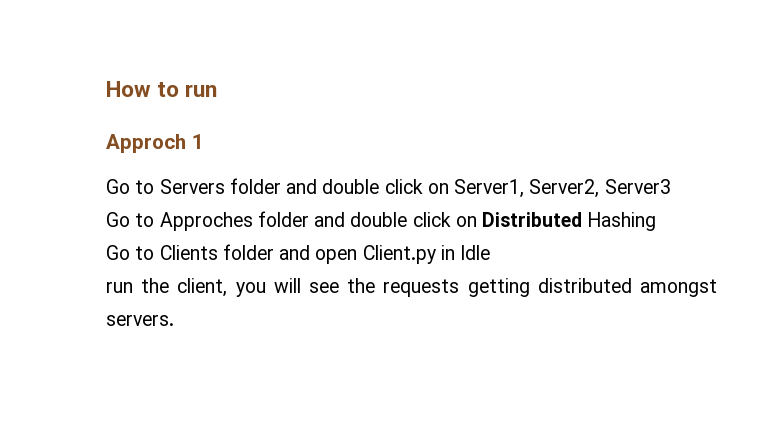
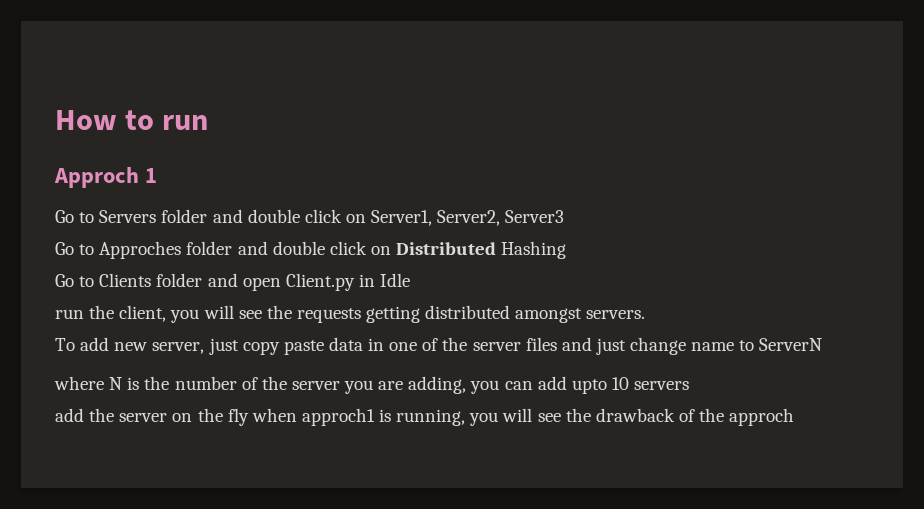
(174, 320) none -> [55,337,823,355] [54,376,690,394] [55,408,795,426] // To add new server, just copy paste data in one of the server files and just change name to ServerN // where N is the number of the server you are adding, you can add upto 10 servers // add the server on the fly when approch1 is running, you will see the drawback of the approch

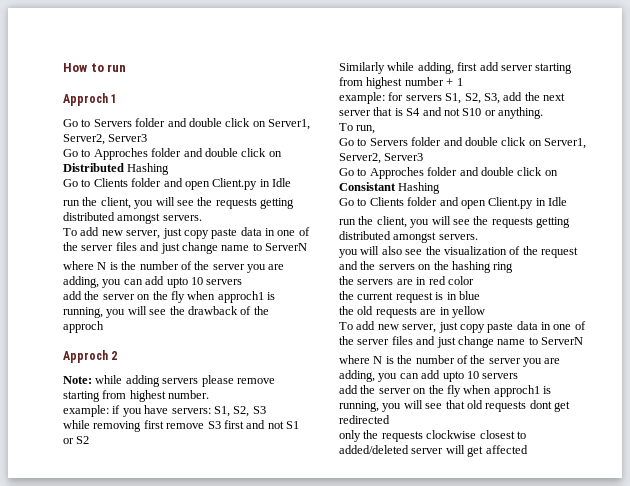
(795, 417) none -> [63,350,118,363] [63,375,275,387] [63,390,210,402] [63,405,266,417] [63,420,299,432] [63,436,90,444] [339,62,573,74] [339,77,463,89] [339,92,565,104] [339,107,543,119] [339,123,376,134] [339,137,586,149] [339,153,424,164] [339,167,558,179] [339,182,441,194] [339,197,567,209] [339,216,570,228] [339,231,478,243] [339,246,578,258] [339,261,514,273] [339,276,474,285] [339,291,480,303] [339,306,485,318] [339,321,586,333] [339,336,583,348] [339,355,561,367] [339,370,519,382] [339,385,551,397] [339,400,570,412] [339,415,390,424] [339,430,526,442] [339,445,528,457] // Approch 2 // Note: while adding servers please remove starting from highest number. // example: if you have servers: S1, S2, S3 // while removing first remove S3 first and not S1 or S2 // Similarly while adding, first add server starting from highest number + 1 // example: for servers S1, S2, S3, add the next server that is S4 and not S10 or anything. // To run, // Go to Servers folder and double click on Server1, Server2, Server3 // Go to Approches folder and double click on Consistant Hashing // Go to Clients folder and open Client.py in Idle // run the client, you will see the requests getting distributed amongst servers. // you will also see the visualization of the request and the servers on the hashing ring // the servers are in red color // the current request is in blue // the old requests are in yellow // To add new server, just copy paste data in one of the server files and just change name to ServerN // where N is the number of the server you are adding, you can add upto 10 servers // add the server on the fly when approch1 is running, you will see that old requests dont get redirected // only the requests clockwise closest to added/deleted server will get affected

